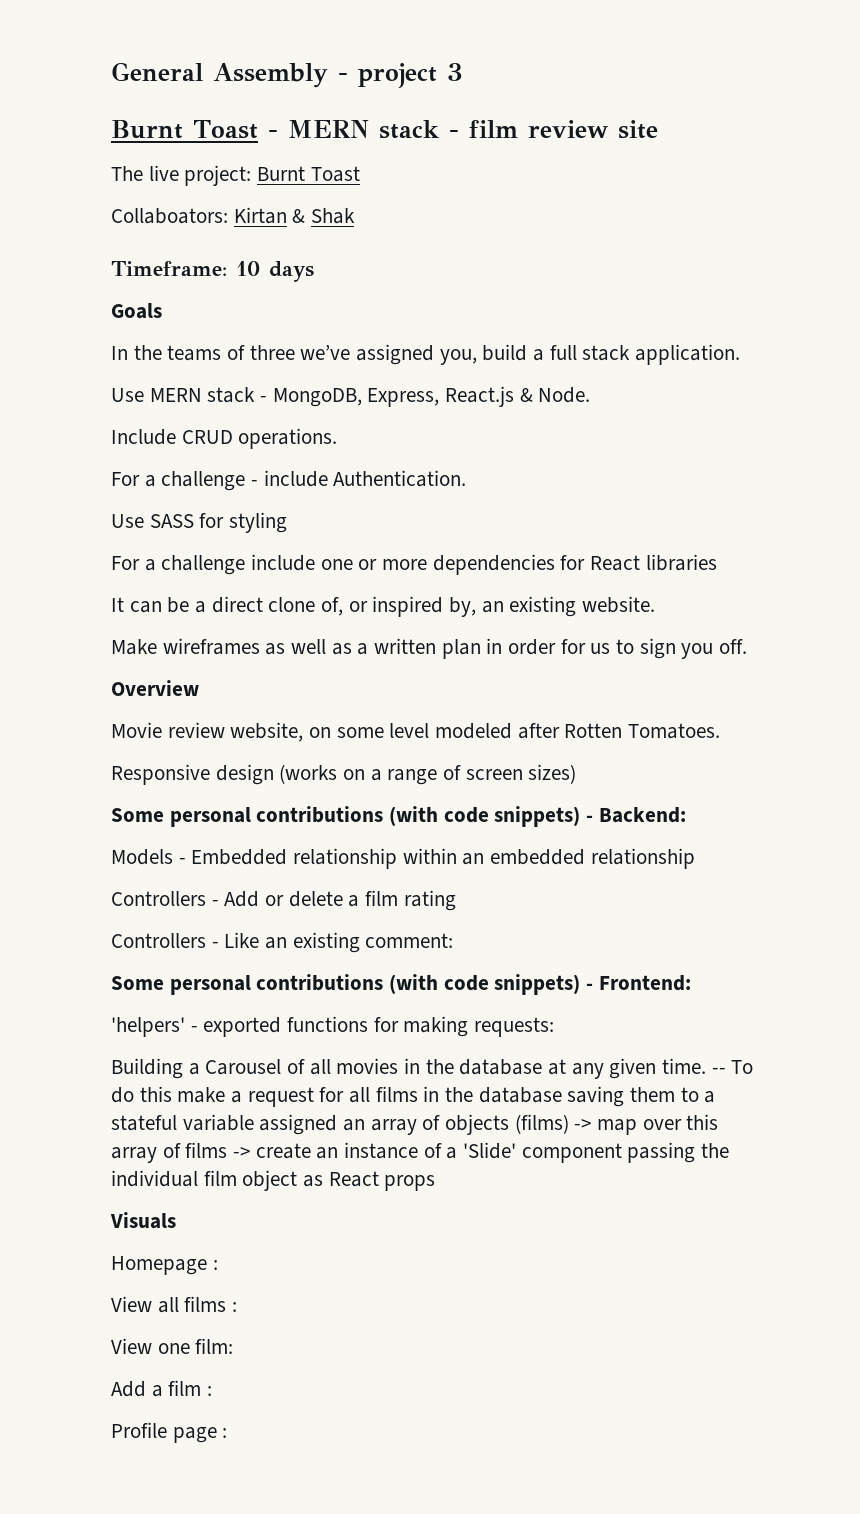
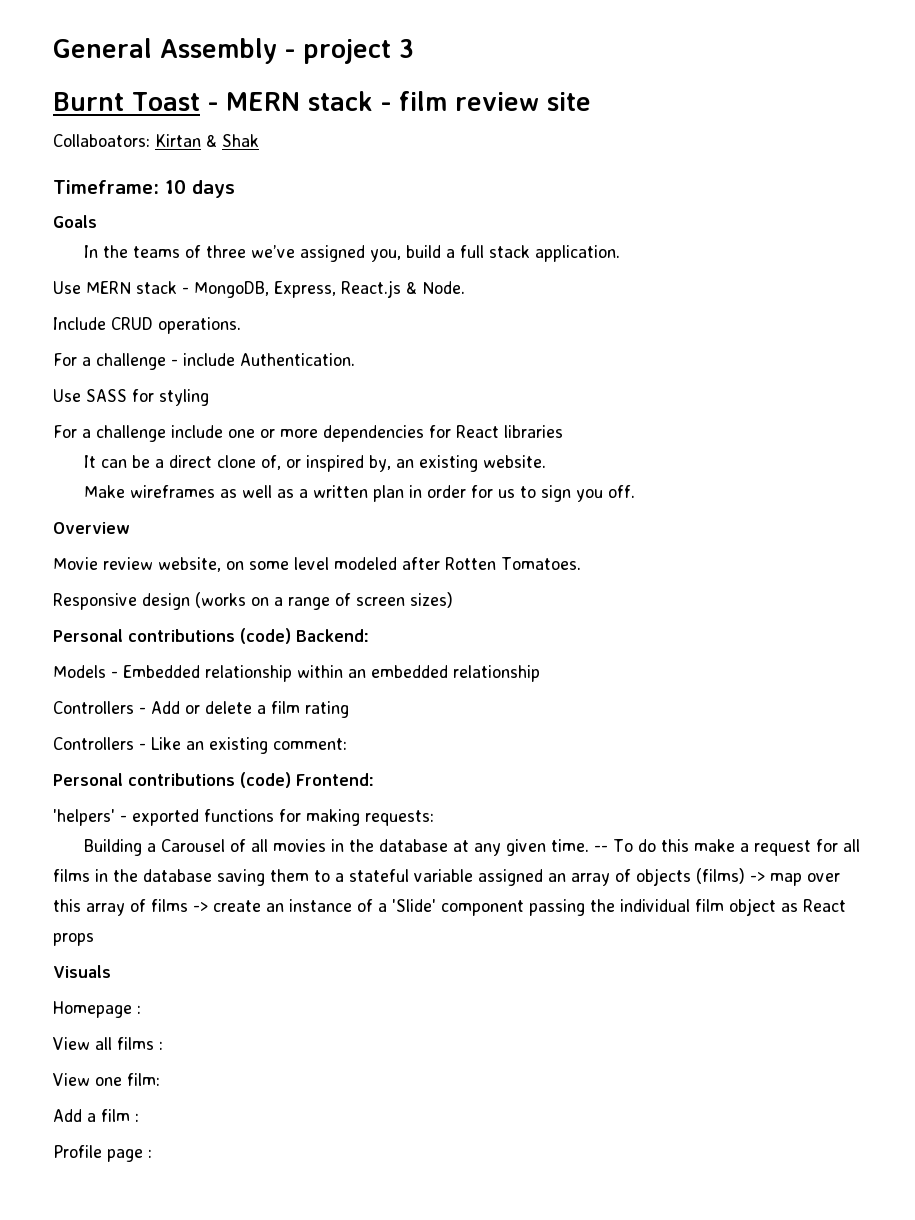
[111,165,360,186] // The live project: Burnt Toast -> (591, 101) none
[111,806,594,827] Some personal contributions (with code snippets) - -> [53,628,291,644] Personal contributions (code)
[111,974,594,995] Some personal contributions (with code snippets) - -> [53,772,291,788] Personal contributions (code)

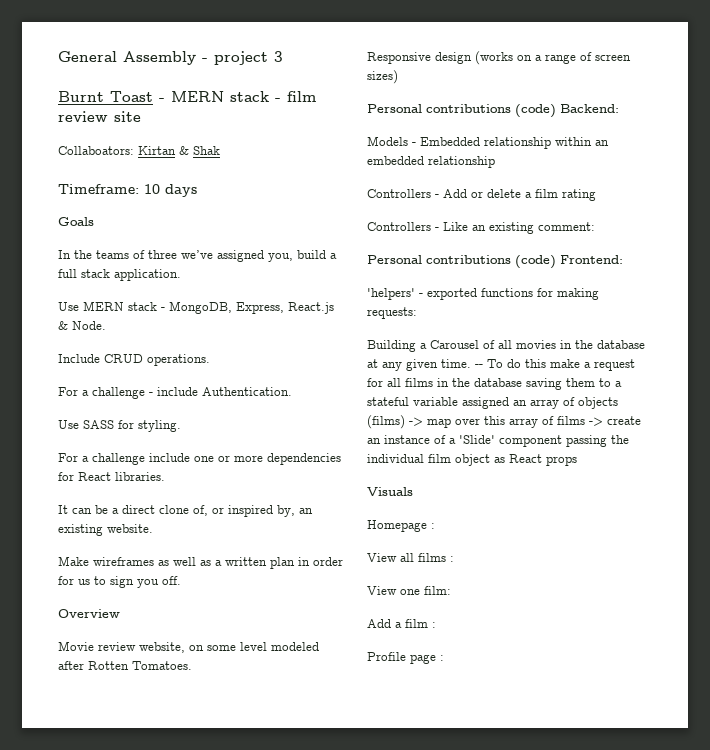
[159,389,209,406] styling -> [138,420,181,432] styling.
[504,425,563,438] libraries -> [115,472,165,481] libraries.

